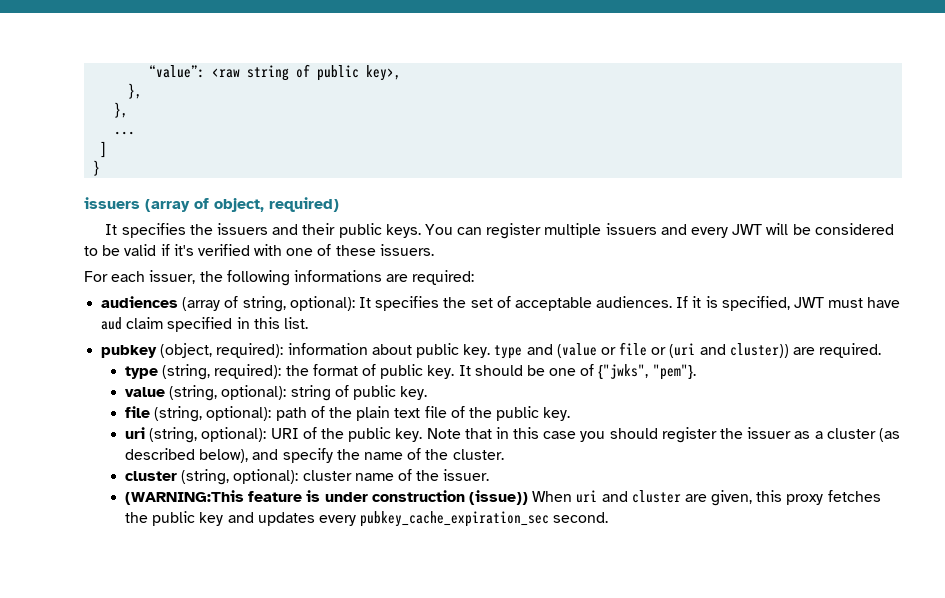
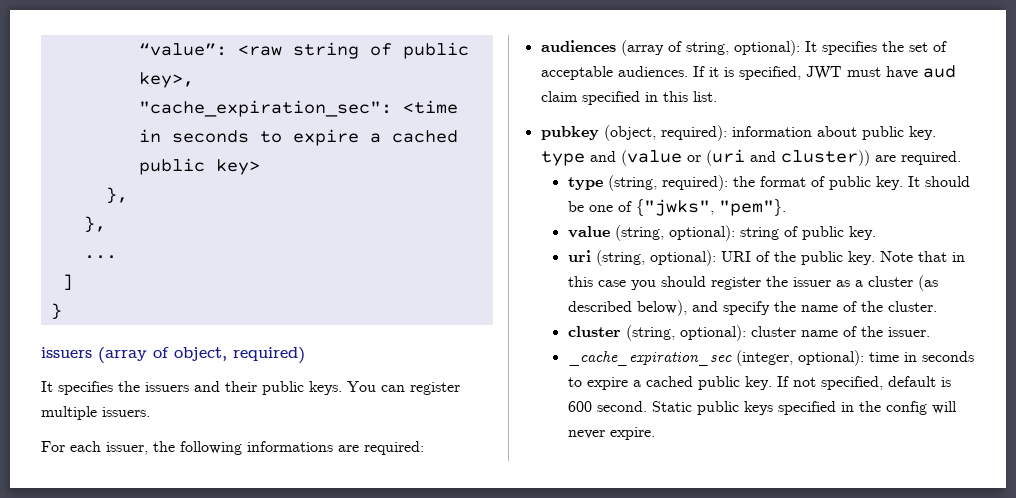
(402, 73) none -> [138,100,458,117] [138,129,458,146] [138,158,260,175] // "cache_expiration_sec": <time in seconds to expire a cached public key>
[605,223,894,238] [84,244,376,256] issuers and every JWT will be considered to be valid if it's verified with one of these -> (97, 413) none
[619,342,667,356] file or -> (701, 158) none
[125,406,571,422] // file (string, optional): path of the plain text file of the public key. -> (876, 233) none
[125,490,881,506] [125,511,609,527] (WARNING:This feature is under construction (issue)) When uri and cluster are given, this proxy fetches the public key and updates every pubkey_cache_expiration_sec second. -> [567,350,974,366] [567,376,951,390] [567,401,957,415] [567,427,655,440] _cache_expiration_sec (integer, optional): time in seconds to expire a cached public key. If not specified, default is 600 second. Static public keys specified in the config will never expire.

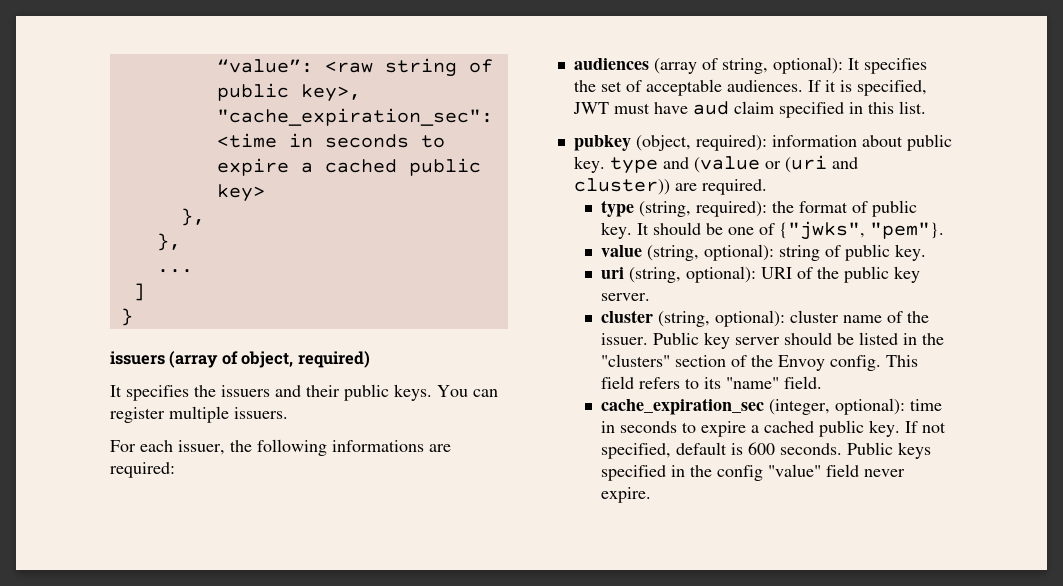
[847,251,965,265] [567,275,938,291] [567,300,937,316] key. Note that in this case you should register the issuer as a cluster (as described below), and specify the name of the cluster. -> [893,266,920,283] [600,293,650,301] key server.
[567,351,732,366] // _cache_expiration_sec -> [652,332,944,349] [600,354,918,371] [600,376,822,389] [600,398,764,415] Public key server should be listed in the "clusters" section of the Envoy config. This field refers to its "name" field. // cache_expiration_sec
[596,401,739,415] second. Static public -> [779,442,893,455] seconds. Public
[931,401,957,414] will -> [767,464,859,477] "value" field

